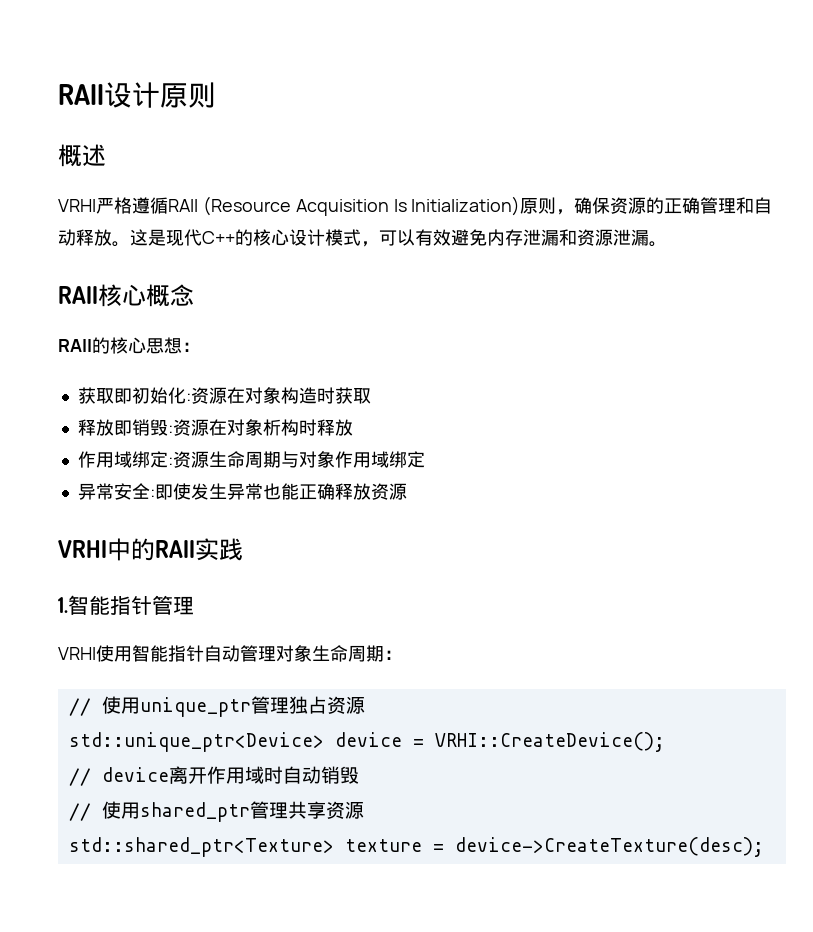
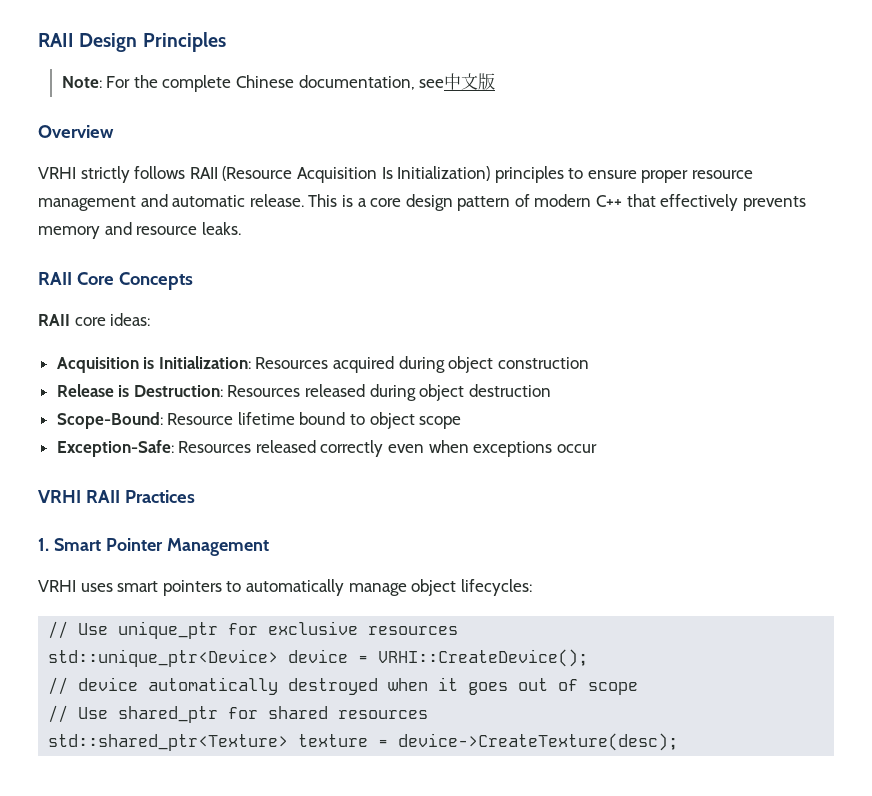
[58,82,216,108] [58,144,106,167] [58,197,168,214] RAII设计原则 // 概述 // VRHI严格遵循 -> [38,32,226,52] [61,73,496,92] [38,125,114,138] [38,166,186,183] RAII Design Principles // Note: For the complete Chinese documentation, see中文版 // Overview // VRHI strictly follows
[520,197,773,215] [58,229,667,247] [58,284,194,307] [58,337,200,354] [77,387,371,404] [77,419,353,436] [77,451,425,468] [77,483,407,500] [58,538,243,561] [58,595,194,615] [58,645,402,662] [68,696,365,717] 原则，确保资源的正确管理和自动释放。这是现代C++的核心设计模式，可以有效避免内存泄漏和资源泄漏。 // RAII核心概念 // RAII的核心思想： // 获取即初始化:资源在对象构造时获取 // 释放即销毁:资源在对象析构时释放 // 作用域绑定:资源生命周期与对象作用域绑定 // 异常安全:即使发生异常也能正确释放资源 // VRHI中的RAII实践 // 1.智能指针管理 // VRHI使用智能指针自动管理对象生命周期： // // 使用unique_ptr管理独占资源 -> [494,166,754,183] [38,194,806,211] [38,222,241,239] [38,272,193,290] [38,313,151,326] [56,356,589,373] [56,384,551,401] [56,412,462,429] [56,440,597,457] [38,490,195,503] [38,538,269,556] [38,579,532,596] [48,621,459,639] principles to ensure proper resource management and automatic release. This is a core design pattern of modern C++ that effectively prevents memory and resource leaks. // RAII Core Concepts // RAII core ideas: // Acquisition is Initialization: Resources acquired during object construction // Release is Destruction: Resources released during object destruction // Scope-Bound: Resource lifetime bound to object scope // Exception-Safe: Resources released correctly even when exceptions occur // VRHI RAII Practices // 1. Smart Pointer Management // VRHI uses smart pointers to automatically manage object lifecycles: // // Use unique_ptr for exclusive resources
[168,766,359,784] [68,801,364,822] 离开作用域时自动销毁 // // 使用shared_ptr管理共享资源 -> [148,677,639,695] [48,705,429,723] automatically destroyed when it goes out of scope // // Use shared_ptr for shared resources

